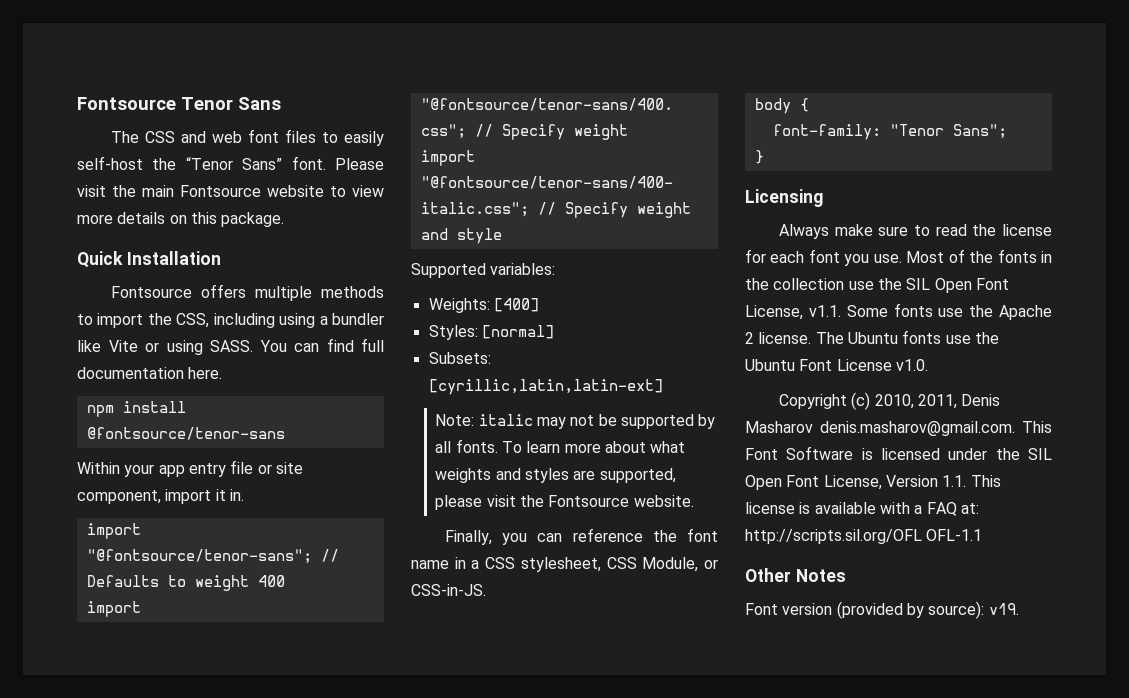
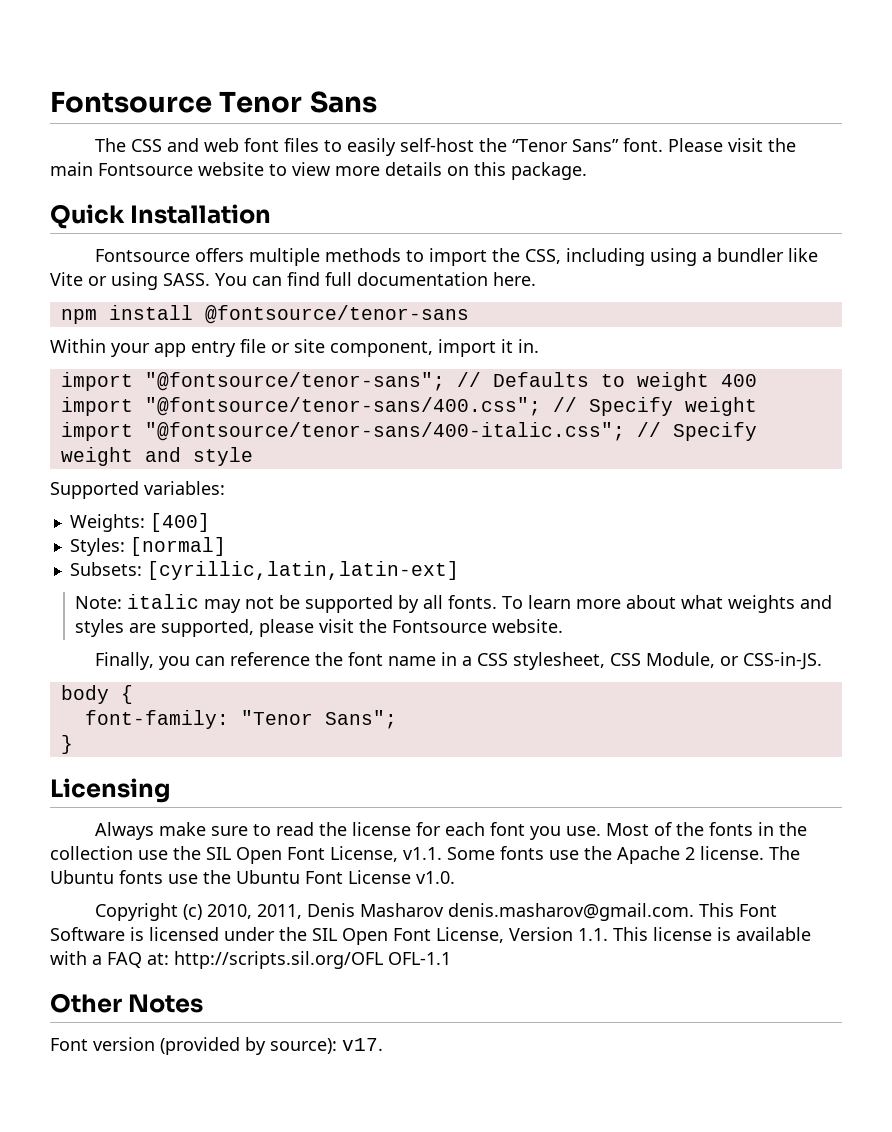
[988,603,1019,615] v19. -> [342,1038,383,1051] v17.

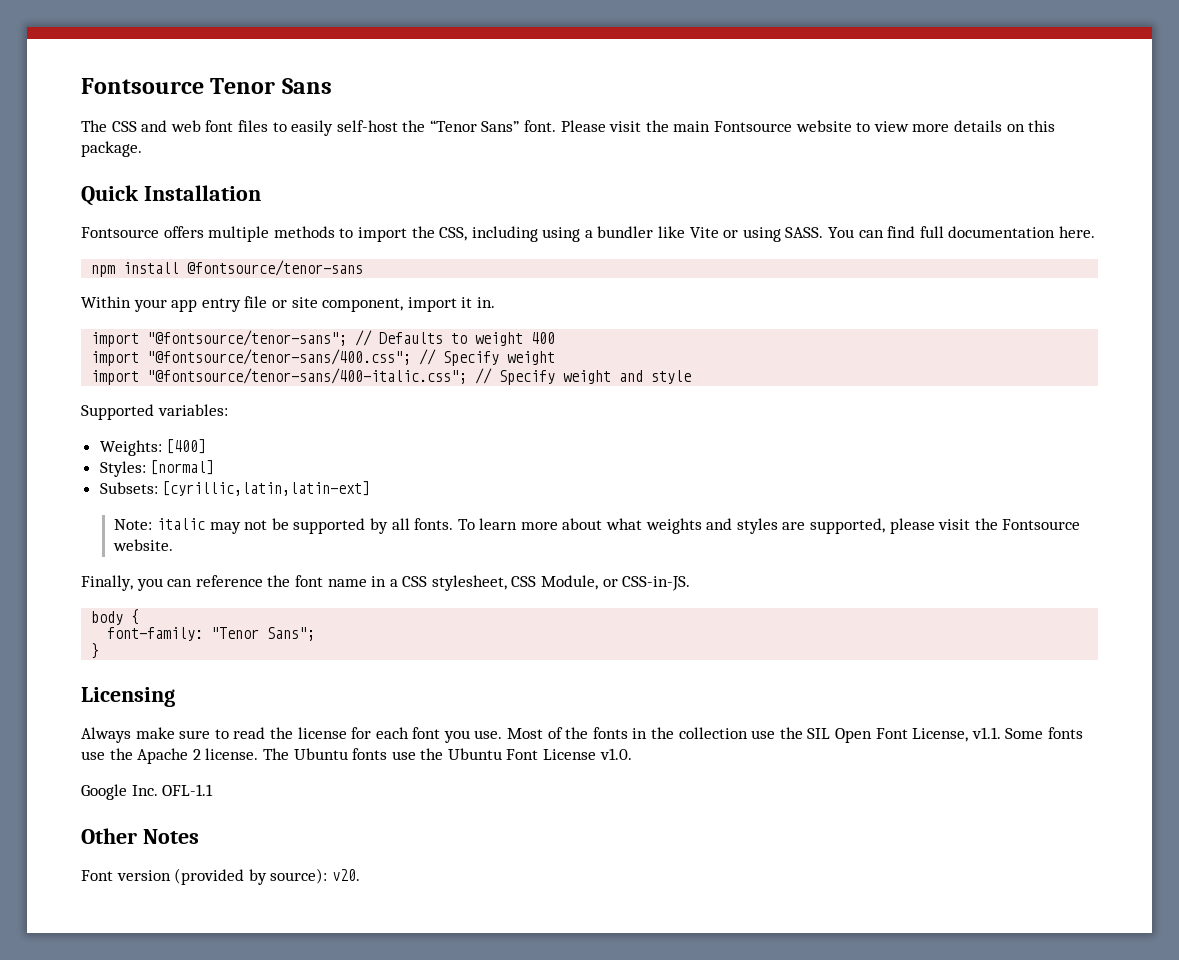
[95,903,778,921] [50,927,811,945] [50,951,383,969] Copyright (c) 2010, 2011, Denis Masharov denis.masharov@gmail.com. This Font Software is licensed under the SIL Open Font License, Version 1.1. This license is available with a FAQ at: http://scripts.sil.org/OFL -> [81,784,158,800] Google Inc.
[342,1038,383,1051] v17. -> [331,869,360,881] v20.

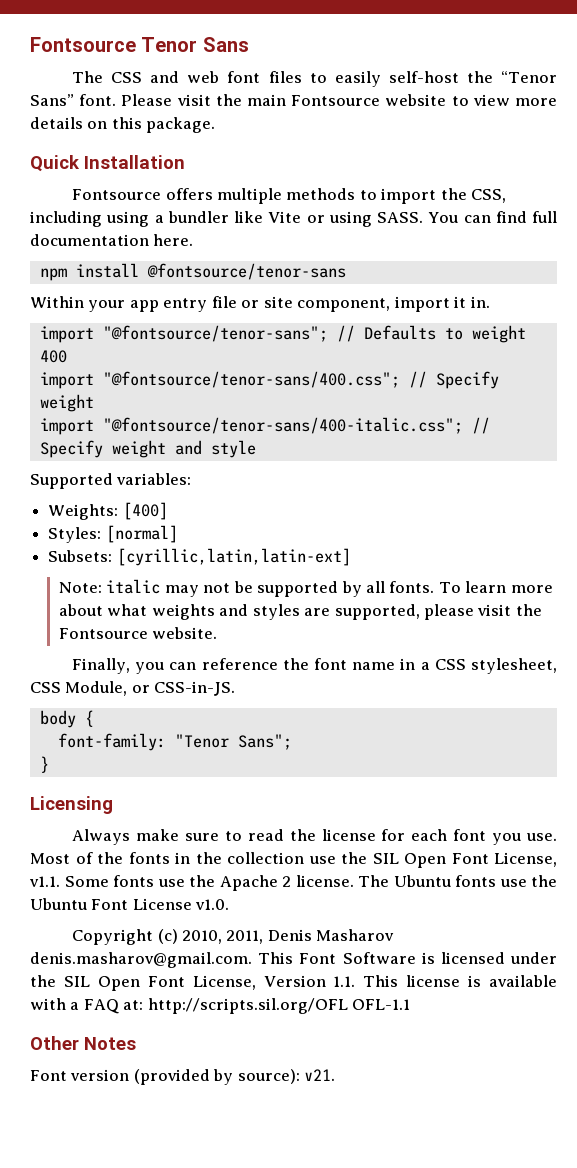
[81,784,158,800] Google Inc. -> [72,929,395,945] [30,952,557,968] [30,975,557,991] [30,998,348,1014] Copyright (c) 2010, 2011, Denis Masharov denis.masharov@gmail.com. This Font Software is licensed under the SIL Open Font License, Version 1.1. This license is available with a FAQ at: http://scripts.sil.org/OFL
[331,869,360,881] v20. -> [304,1069,336,1081] v21.

